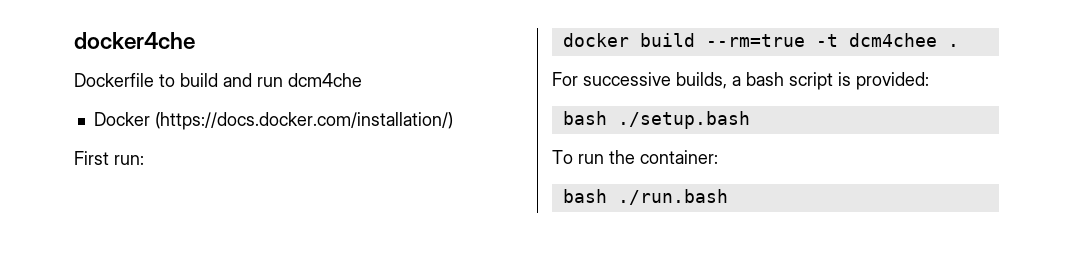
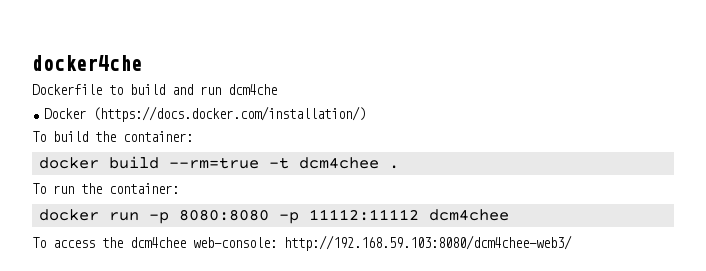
[74,151,144,165] First run: -> [32,131,193,142] To build the container:
[552,72,929,90] [562,111,750,129] [552,150,718,164] [562,189,728,205] For successive builds, a bash script is provided: // bash ./setup.bash // To run the container: // bash ./run.bash -> [32,183,179,194] [38,209,509,224] [32,235,572,251] To run the container: // docker run -p 8080:8080 -p 11112:11112 dcm4chee // To access the dcm4chee web-console: http://192.168.59.103:8080/dcm4chee-web3/

